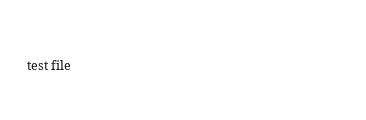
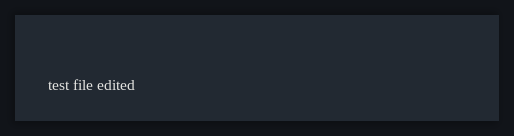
(72, 65) none -> [97,80,136,90] edited

